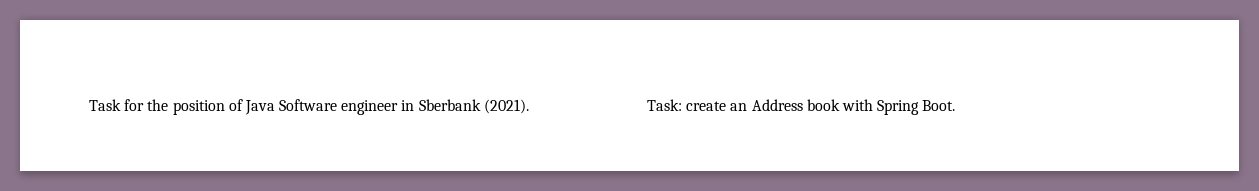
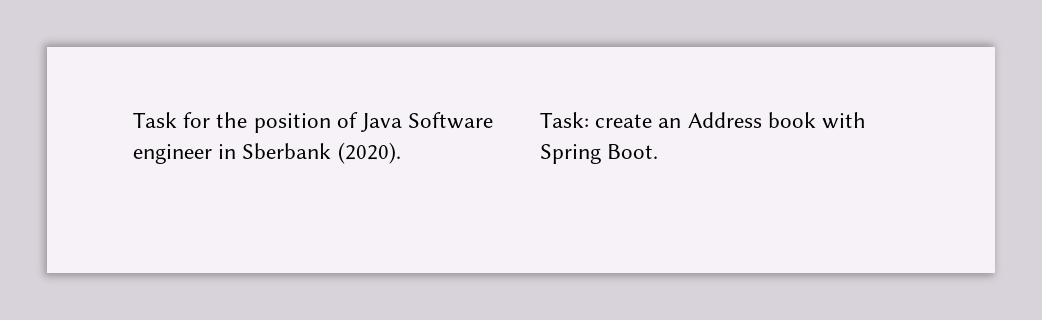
[483,99,529,114] (2021). -> [337,142,401,164] (2020).

